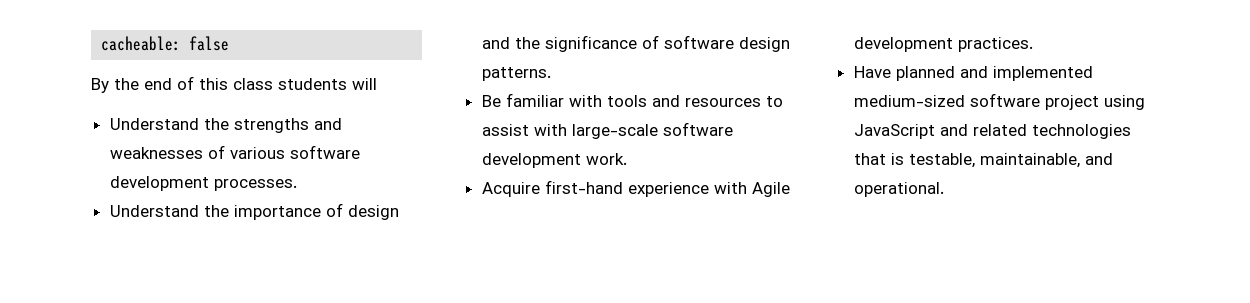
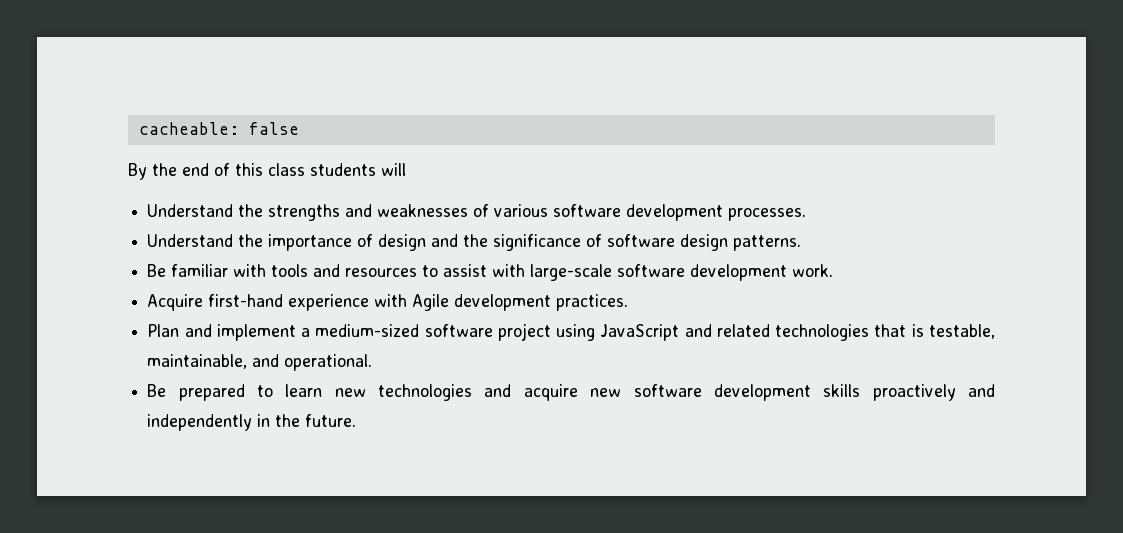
[853,66,1093,81] Have planned and implemented -> [147,324,311,341] Plan and implement a
(944, 189) none -> [147,384,996,401] [147,414,357,431] // Be prepared to learn new technologies and acquire new software development skills proactively and independently in the future.

